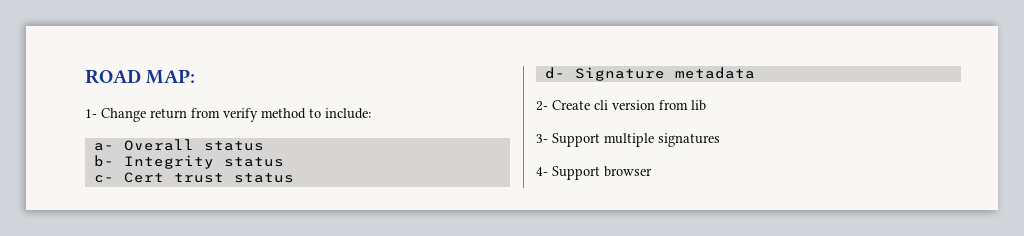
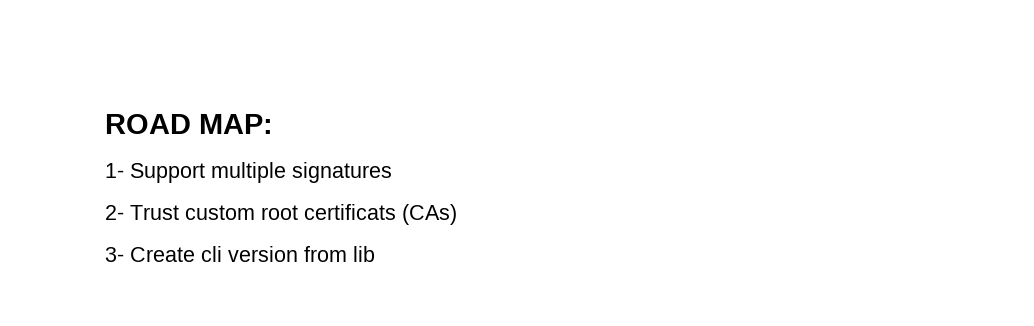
[101,108,371,122] [93,139,264,151] [93,155,284,169] [93,172,294,183] [544,67,755,81] [536,101,548,111] Change return from verify method to include: // a- Overall status // b- Integrity status // c- Cert trust status // d- Signature metadata // 2- -> [130,162,392,183] [105,204,457,225] [105,247,124,262] Support multiple signatures // 2- Trust custom root certificats (CAs) // 3-
[536,133,720,147] [536,166,652,180] // 3- Support multiple signatures // 4- Support browser -> (375, 254) none

